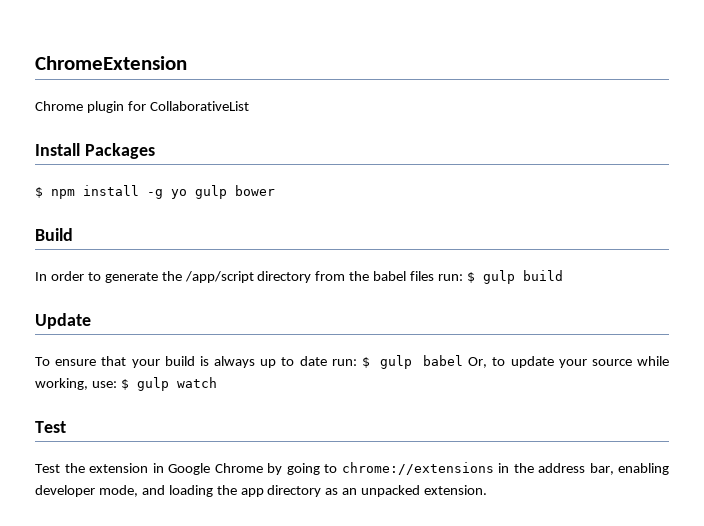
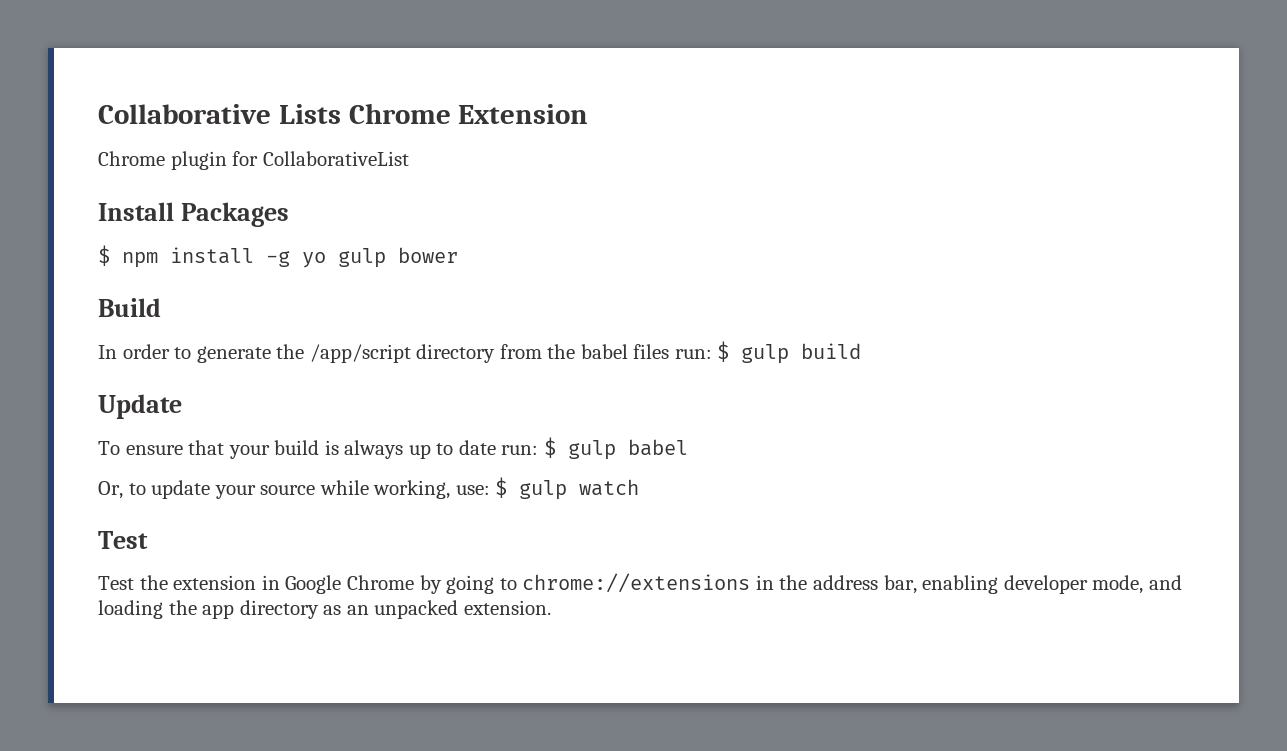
[35,56,187,70] ChromeExtension -> [98,103,589,124] Collaborative Lists Chrome Extension
(463, 360) none -> (688, 447) //

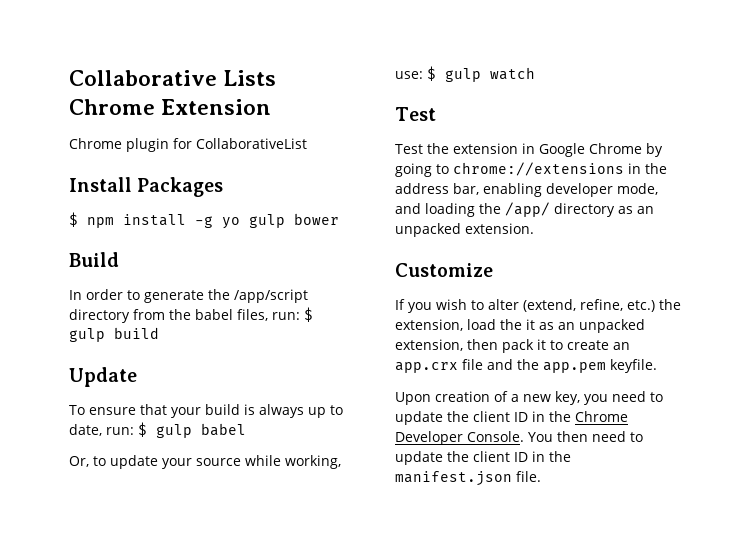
[633,344,670,359] files -> [237,309,268,321] files,
[458,440,496,455] date -> [69,424,102,436] date,
[202,604,235,619] app -> [505,202,550,217] /app/
(551, 607) none -> [395,263,493,277] [395,299,681,313] [395,319,645,333] [395,339,630,353] [395,359,657,373] [395,391,663,405] [395,411,628,425] [395,431,643,445] [395,451,571,465] [395,471,541,486] // Customize // If you wish to alter (extend, refine, etc.) the extension, load the it as an unpacked extension, then pack it to create an app.crx file and the app.pem keyfile. // Upon creation of a new key, you need to update the client ID in the Chrome Developer Console. You then need to update the client ID in the manifest.json file.

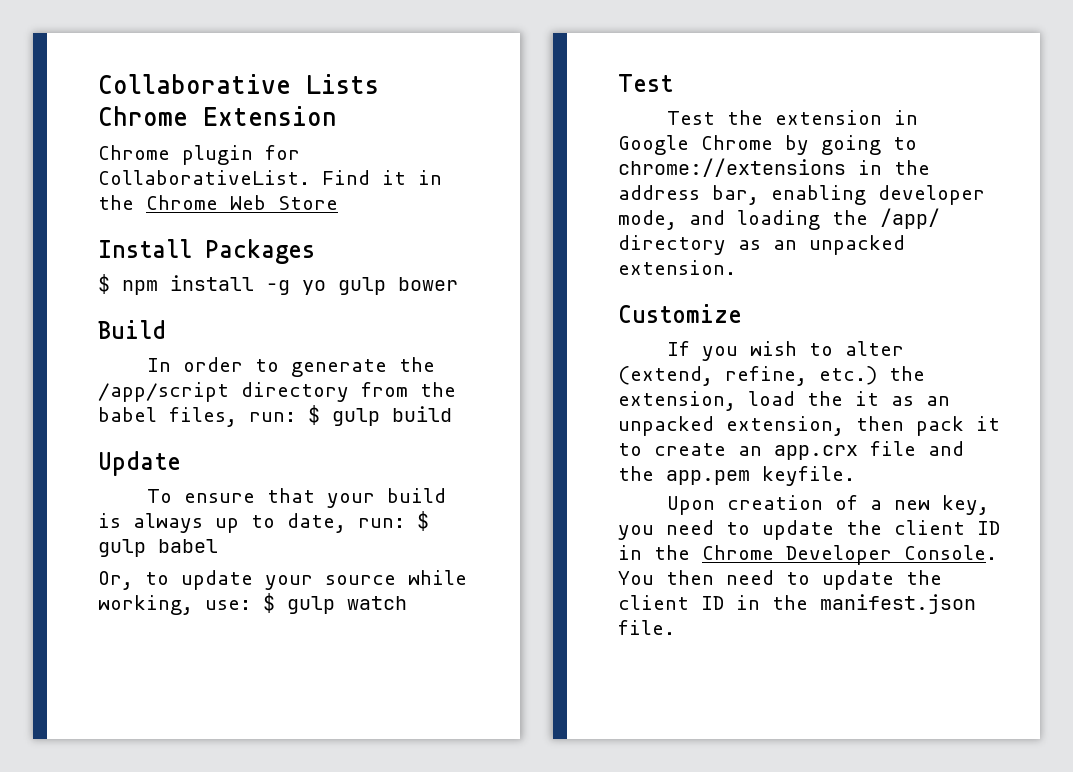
[196,138,307,149] CollaborativeList -> [98,170,442,185] [98,195,338,210] CollaborativeList. Find it in the Chrome Web Store

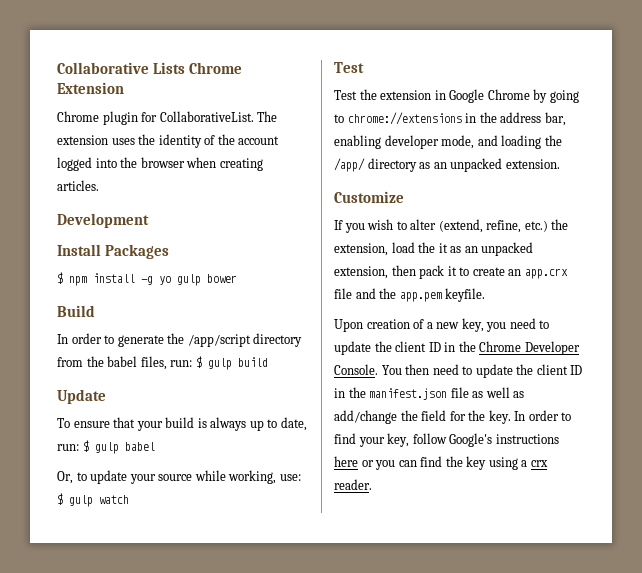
[322,170,442,185] [98,195,338,210] Find it in the Chrome Web Store -> [257,111,278,122] [57,134,280,148] [57,157,263,171] [57,180,99,191] [57,213,149,228] The extension uses the identity of the account logged into the browser when creating articles. // Development
[618,620,675,635] file. -> [450,387,525,398] [334,410,572,424] [334,433,559,447] [334,456,548,470] [334,479,372,490] file as well as add/change the field for the key. In order to find your key, follow Google's instructions here or you can find the key using a crx reader.

